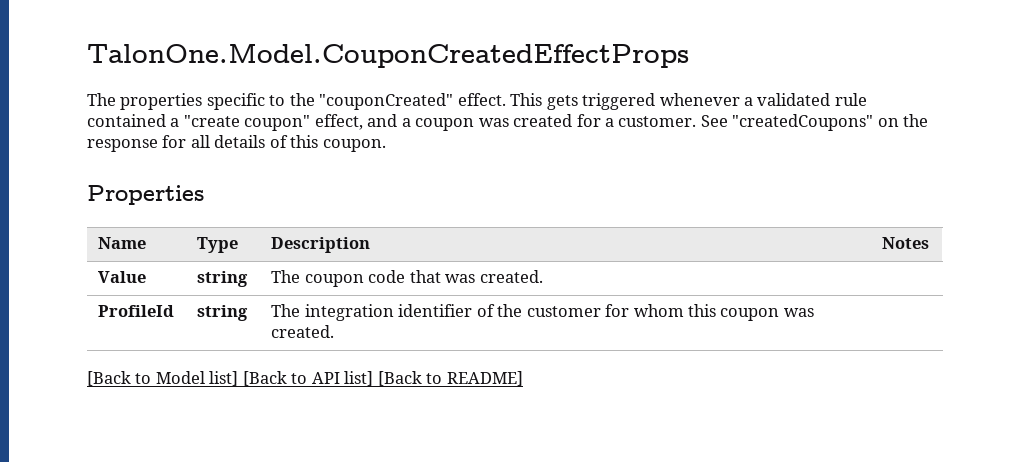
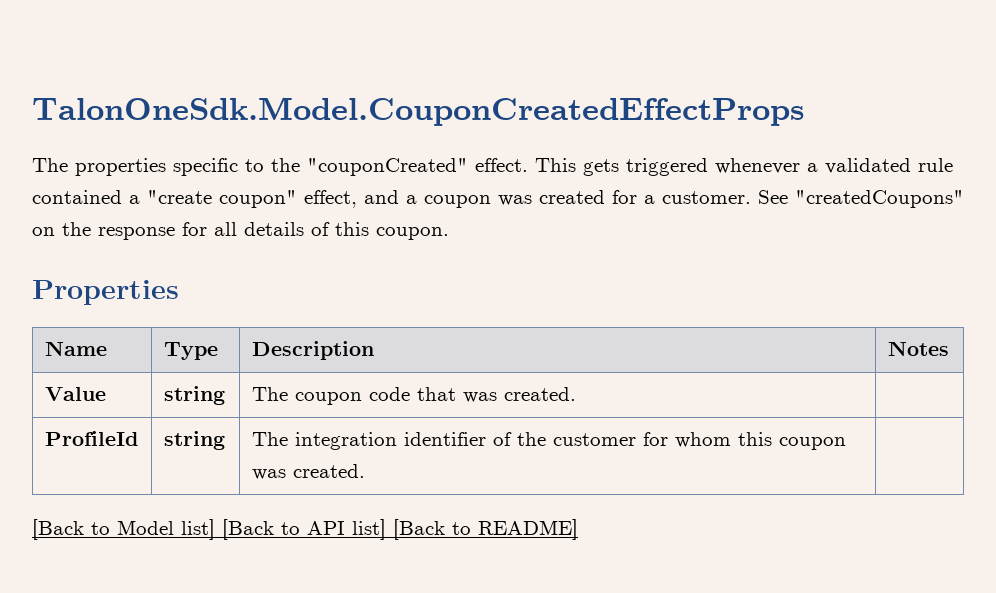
[87,44,689,68] TalonOne.Model.CouponCreatedEffectProps -> [32,97,805,126] TalonOneSdk.Model.CouponCreatedEffectProps

